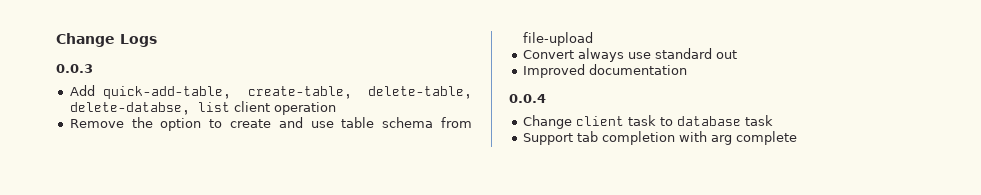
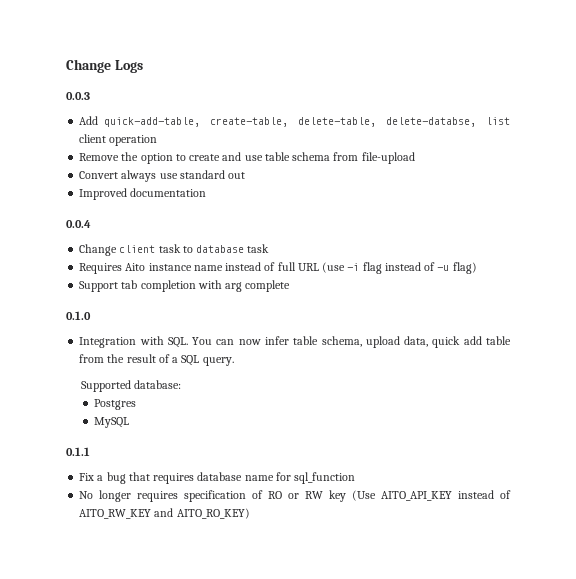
(773, 120) none -> [79,262,477,274] // Requires Aito instance name instead of full URL (use -i flag instead of -u flag)
(797, 138) none -> [66,311,91,320] [79,336,512,348] [79,354,234,366] [81,380,182,392] [94,399,137,410] [94,417,130,428] [66,447,90,456] [79,472,356,484] [79,490,512,502] [79,508,250,519] // 0.1.0 // Integration with SQL. You can now infer table schema, upload data, quick add table from the result of a SQL query. // Supported database: // Postgres // MySQL // 0.1.1 // Fix a bug that requires database name for sql_function // No longer requires specification of RO or RW key (Use AITO_API_KEY instead of AITO_RW_KEY and AITO_RO_KEY)

